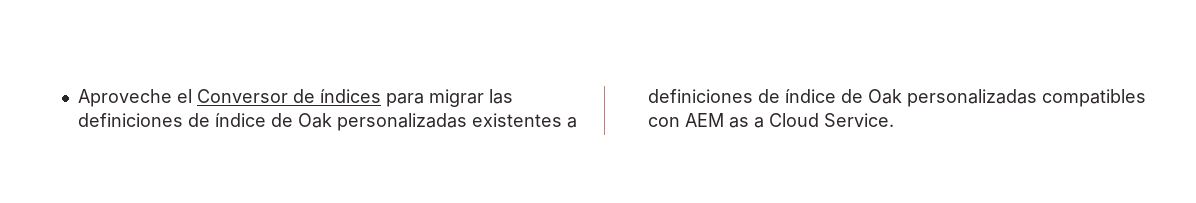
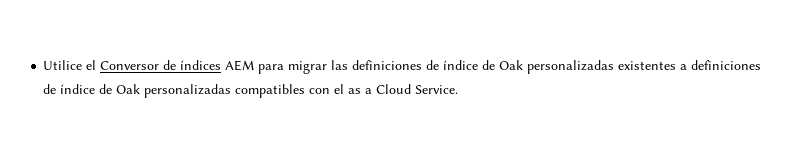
[77,89,172,107] Aproveche -> [43,60,83,70] Utilice
(381, 96) none -> [225,60,255,71] AEM
[684,113,724,127] AEM -> [334,84,345,94] el

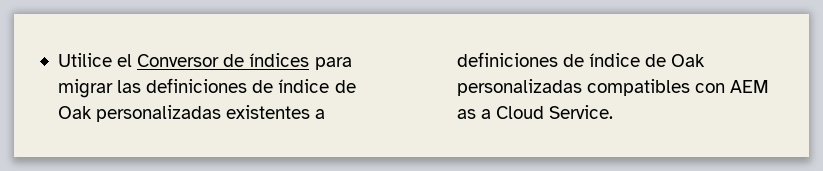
[225,60,255,71] AEM -> (310, 60) none
[334,84,345,94] el -> [730,80,770,93] AEM

